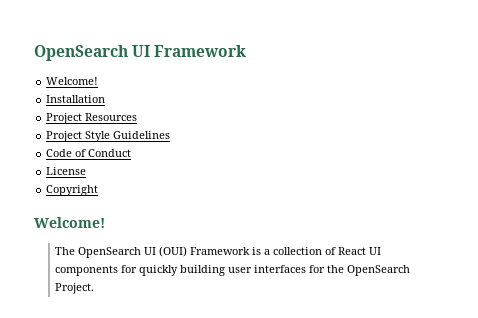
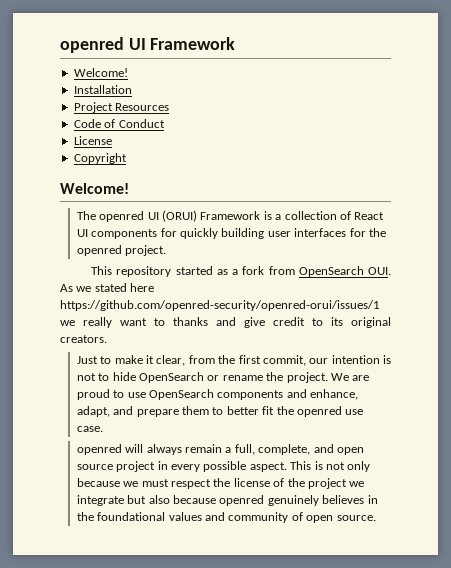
[34,45,128,61] OpenSearch -> [60,37,124,53] openred
[46,131,171,142] // Project Style Guidelines -> (170, 107) none
[78,246,188,258] OpenSearch UI (OUI) -> [99,210,197,222] openred UI (ORUI)
[347,265,411,276] [55,283,95,294] OpenSearch Project. -> [76,245,167,256] [91,266,391,277] [60,283,155,292] [60,300,380,311] [60,317,391,328] [60,335,107,343] [76,355,391,366] [76,372,370,383] [76,389,359,400] [76,406,364,417] [76,426,103,432] [76,444,364,455] [76,461,371,472] [76,478,365,489] [76,495,378,506] [76,512,376,523] openred project. // This repository started as a fork from OpenSearch OUI. As we stated here https://github.com/openred-security/openred-orui/issues/1 we really want to thanks and give credit to its original creators. // Just to make it clear, from the first commit, our intention is not to hide OpenSearch or rename the project. We are proud to use OpenSearch components and enhance, adapt, and prepare them to better fit the openred use case. // openred will always remain a full, complete, and open source project in every possible aspect. This is not only because we must respect the license of the project we integrate but also because openred genuinely believes in the foundational values and community of open source.

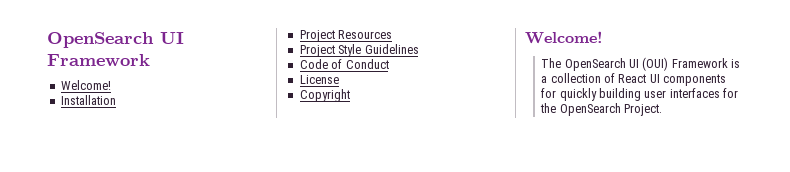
[60,37,124,53] openred -> [47,32,154,48] OpenSearch
(170, 107) none -> [299,44,419,57] // Project Style Guidelines
[99,210,197,222] openred UI (ORUI) -> [564,57,669,71] OpenSearch UI (OUI)
[76,245,167,256] [91,266,391,277] [60,283,155,292] [60,300,380,311] [60,317,391,328] [60,335,107,343] [76,355,391,366] [76,372,370,383] [76,389,359,400] [76,406,364,417] [76,426,103,432] [76,444,364,455] [76,461,371,472] [76,478,365,489] [76,495,378,506] [76,512,376,523] openred project. // This repository started as a fork from OpenSearch OUI. As we stated here https://github.com/openred-security/openred-orui/issues/1 we really want to thanks and give credit to its original creators. // Just to make it clear, from the first commit, our intention is not to hide OpenSearch or rename the project. We are proud to use OpenSearch components and enhance, adapt, and prepare them to better fit the openred use case. // openred will always remain a full, complete, and open source project in every possible aspect. This is not only because we must respect the license of the project we integrate but also because openred genuinely believes in the foundational values and community of open source. -> [559,103,663,116] OpenSearch Project.

